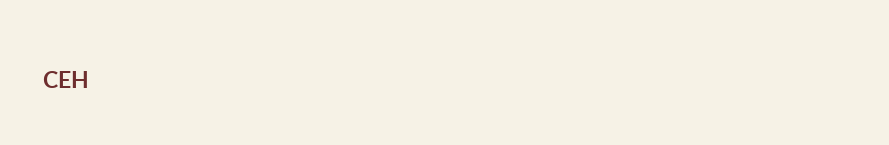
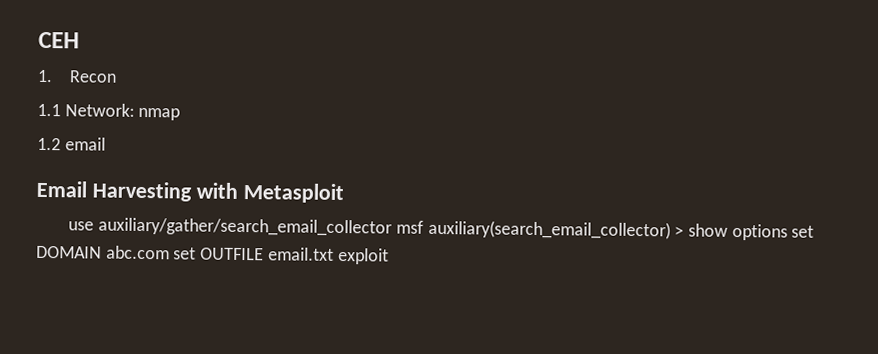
(89, 79) none -> [37,69,118,83] [37,103,181,121] [37,137,106,151] [36,180,344,204] [68,217,815,241] [36,245,389,265] // 1. Recon // 1.1 Network: nmap // 1.2 email // Email Harvesting with Metasploit // use auxiliary/gather/search_email_collector msf auxiliary(search_email_collector) > show options set DOMAIN abc.com set OUTFILE email.txt exploit

